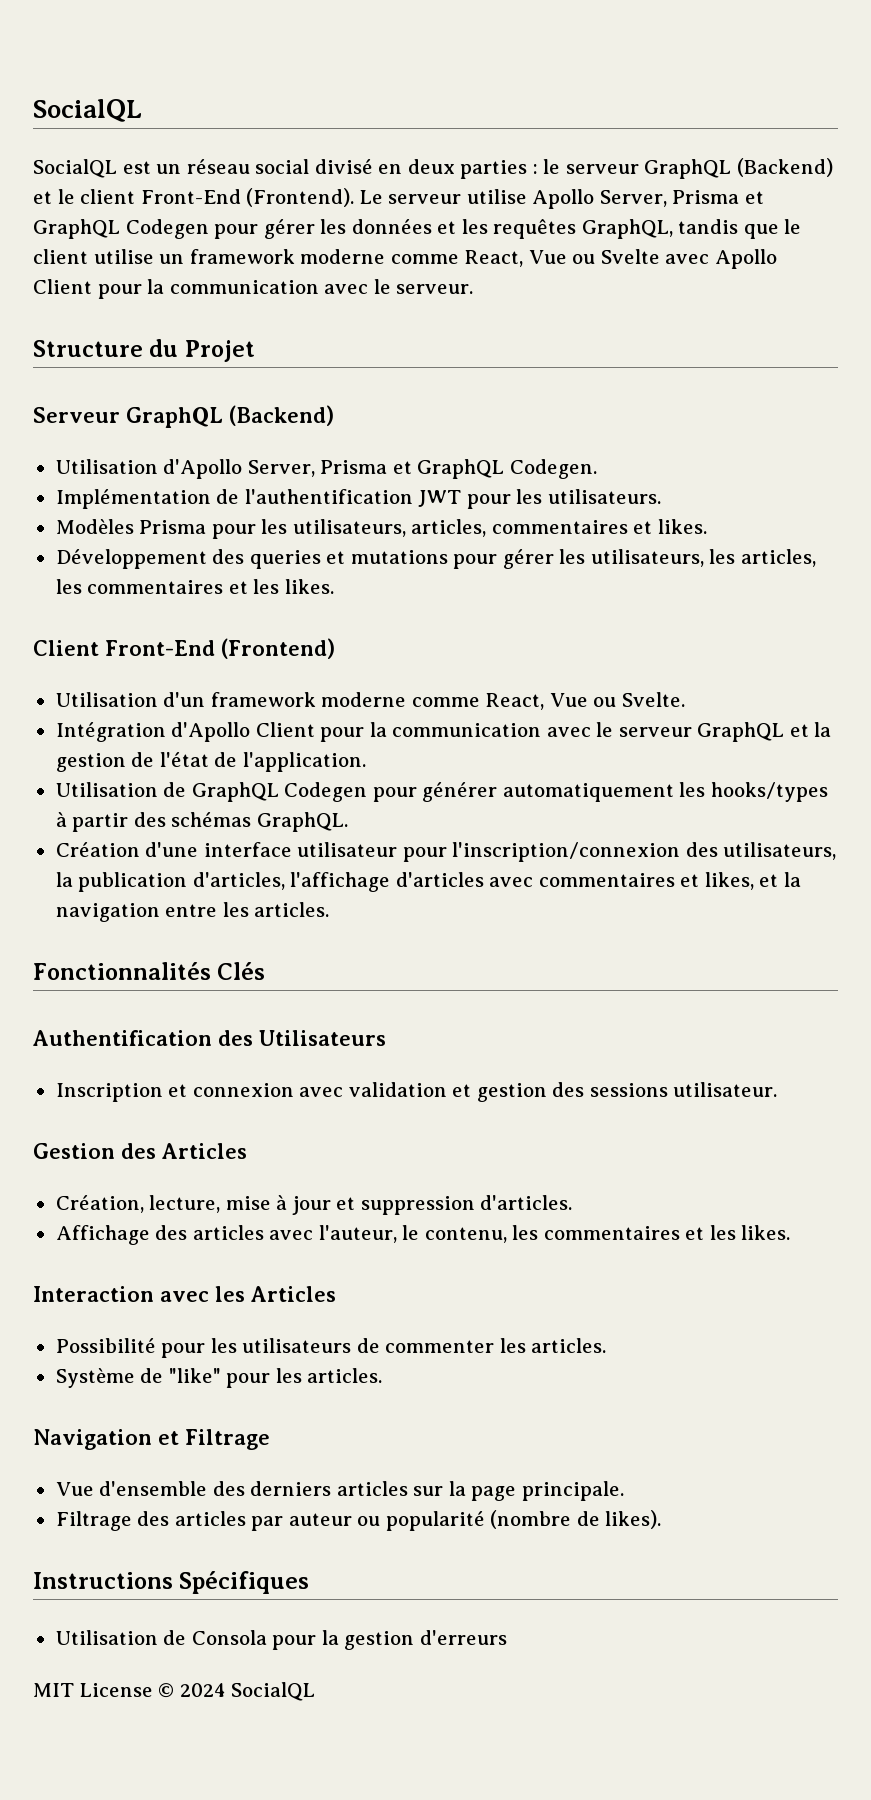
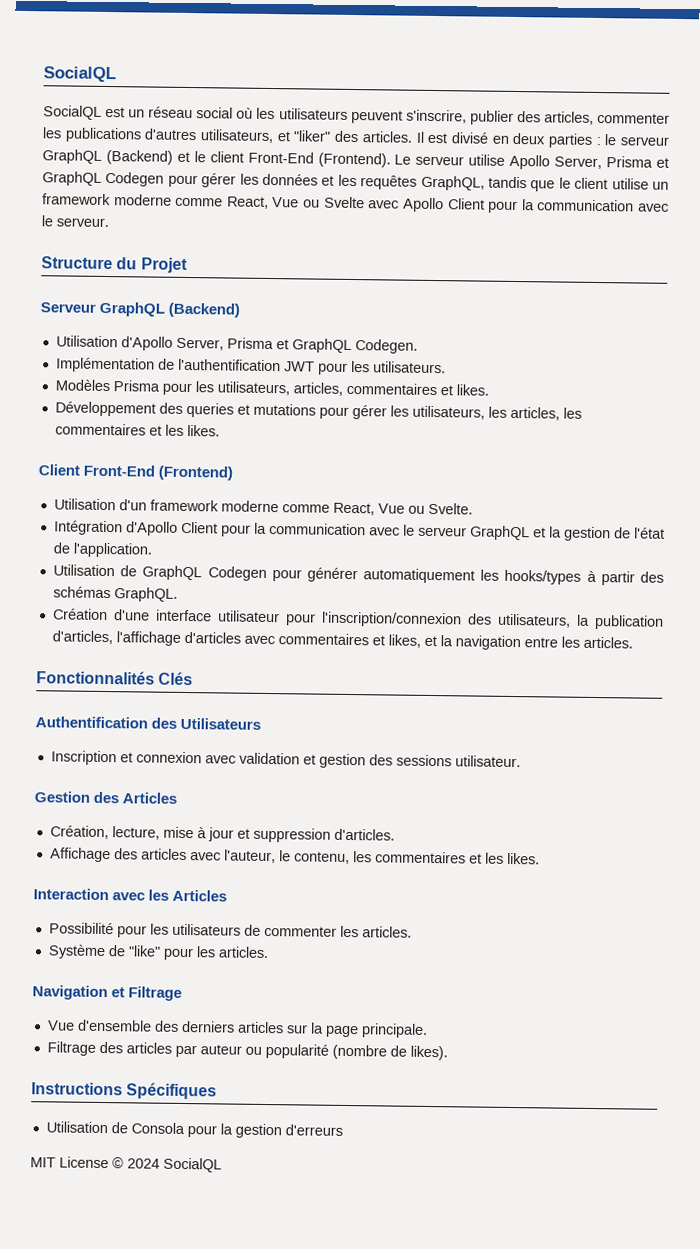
(310, 166) none -> [236,107,670,125] [42,127,449,144] où les utilisateurs peuvent s'inscrire, publier des articles, commenter les publications d'autres utilisateurs, et "liker" des articles. Il est

